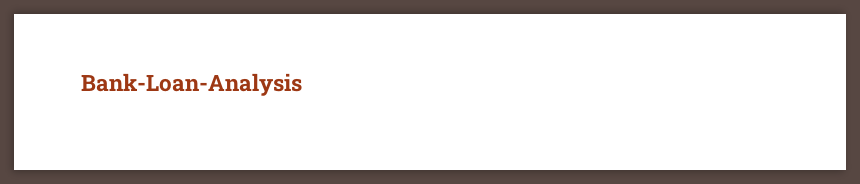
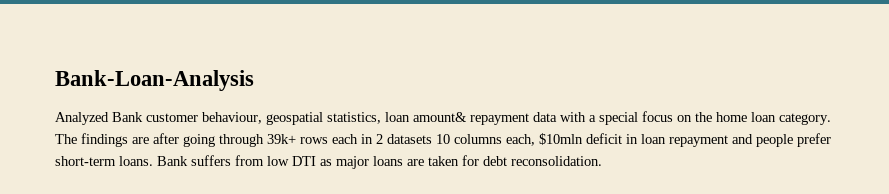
(302, 84) none -> [55,111,831,125] [55,133,831,147] [55,155,602,169] // Analyzed Bank customer behaviour, geospatial statistics, loan amount& repayment data with a special focus on the home loan category. The findings are after going through 39k+ rows each in 2 datasets 10 columns each, $10mln deficit in loan repayment and people prefer short-term loans. Bank suffers from low DTI as major loans are taken for debt reconsolidation.

